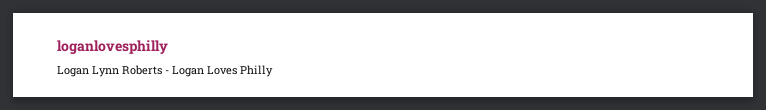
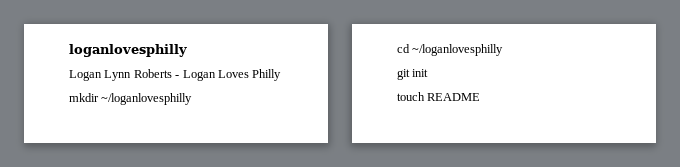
(273, 71) none -> [69,93,193,105] [397,44,504,56] [397,69,429,80] [397,92,481,101] // mkdir ~/loganlovesphilly // cd ~/loganlovesphilly // git init // touch README

